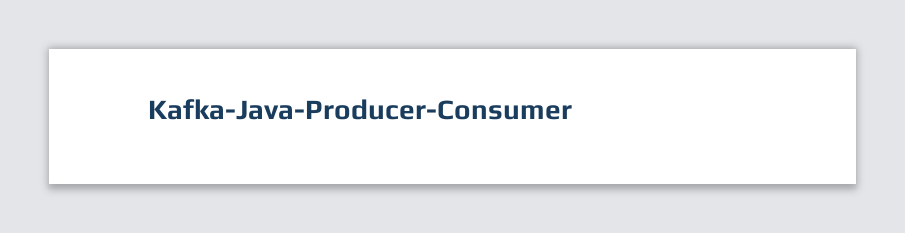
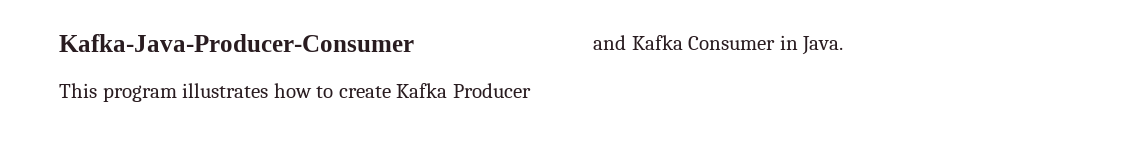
(572, 109) none -> [59,83,531,102] [593,35,844,55] // This program illustrates how to create Kafka Producer and Kafka Consumer in Java.

